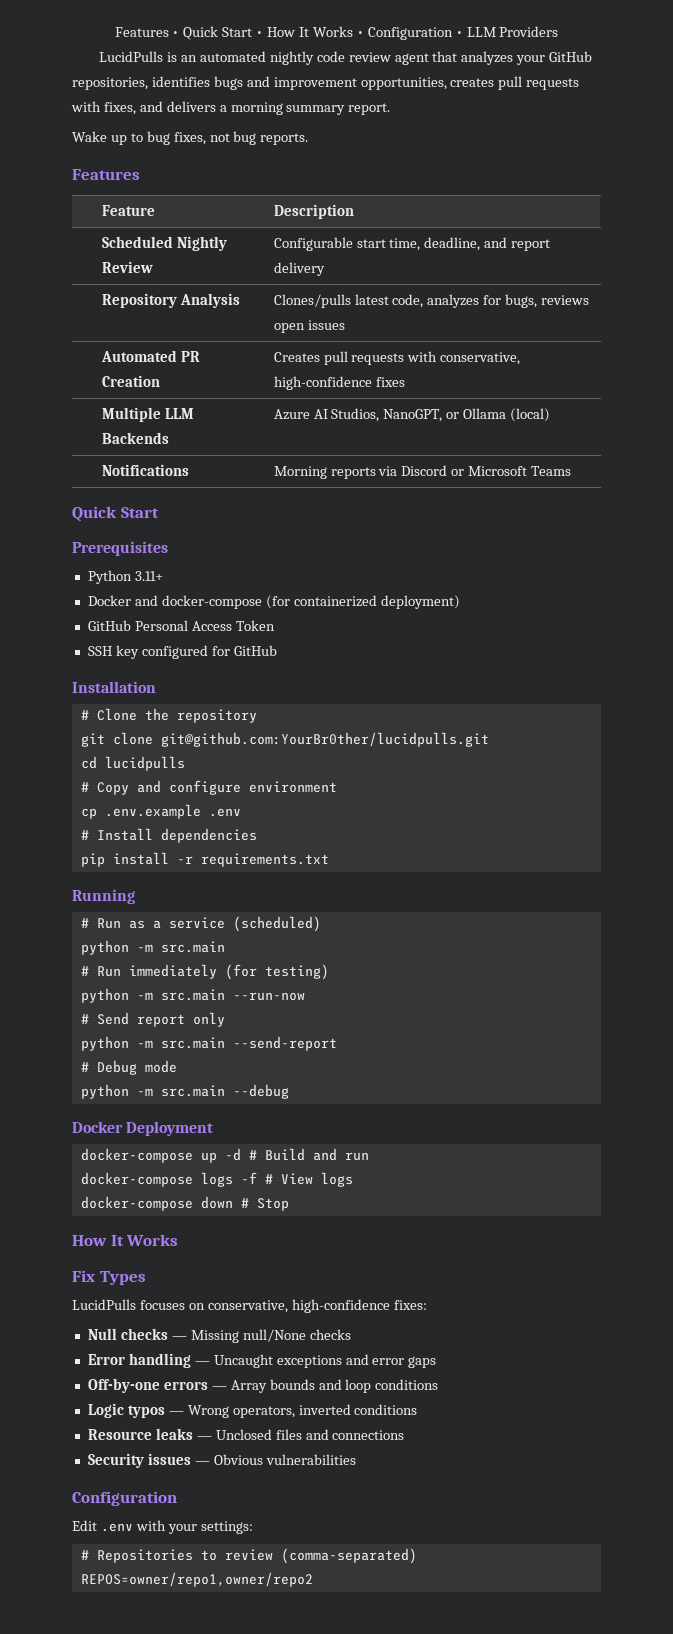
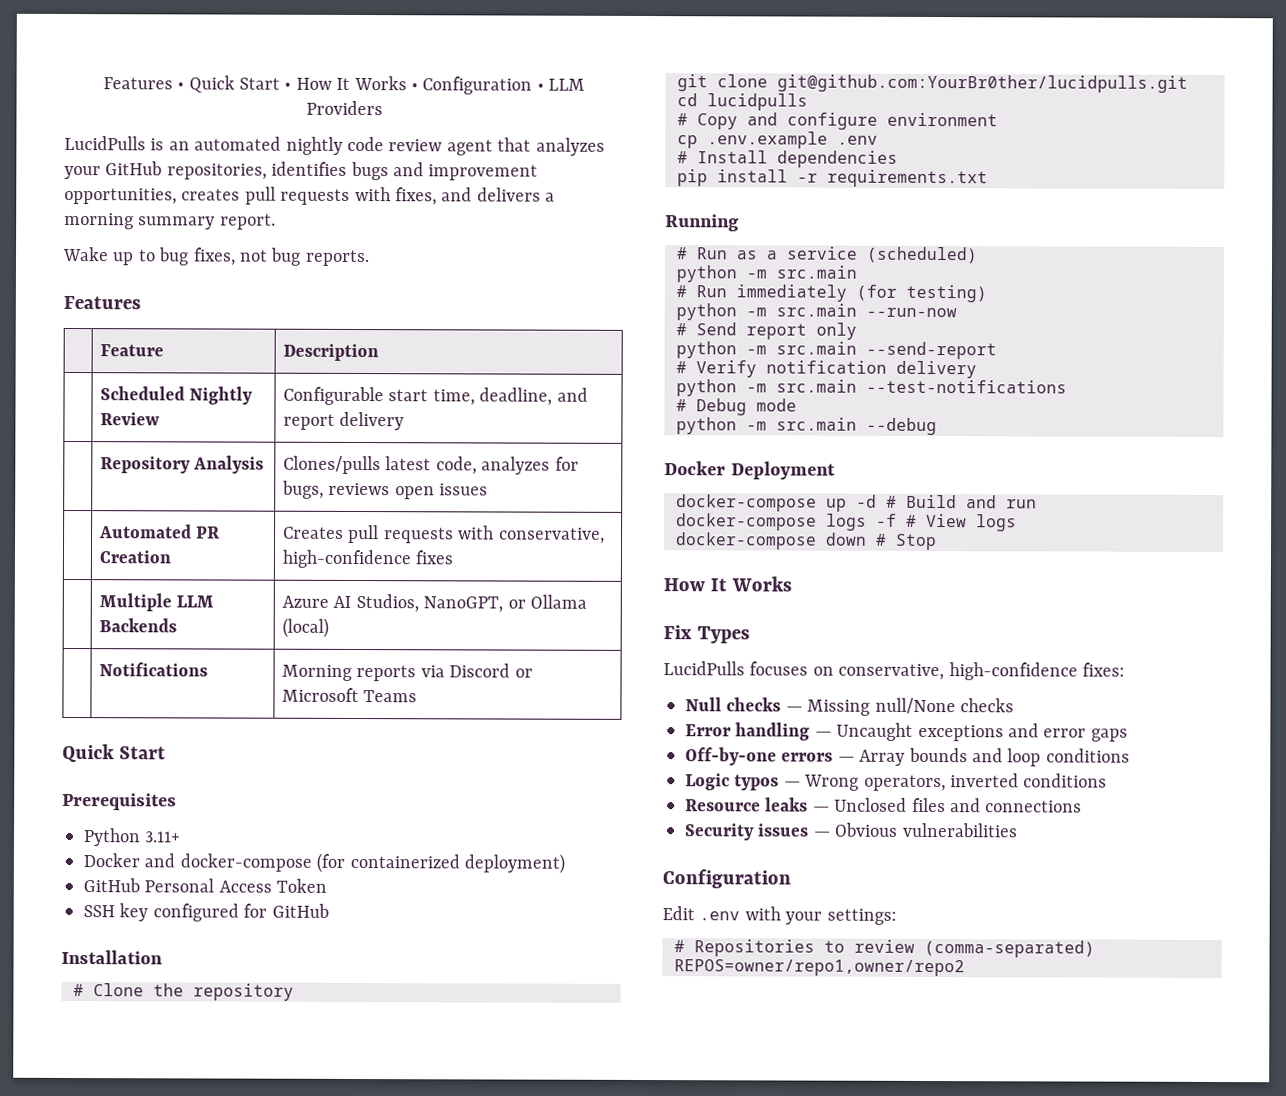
(337, 1043) none -> [676,360,977,379] [676,379,1067,397] // # Verify notification delivery // python -m src.main --test-notifications

